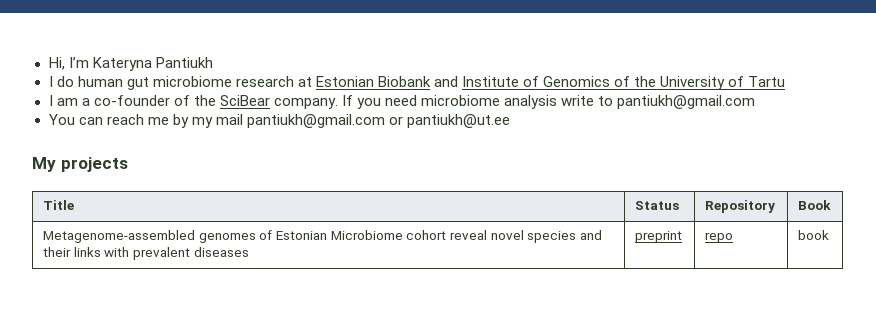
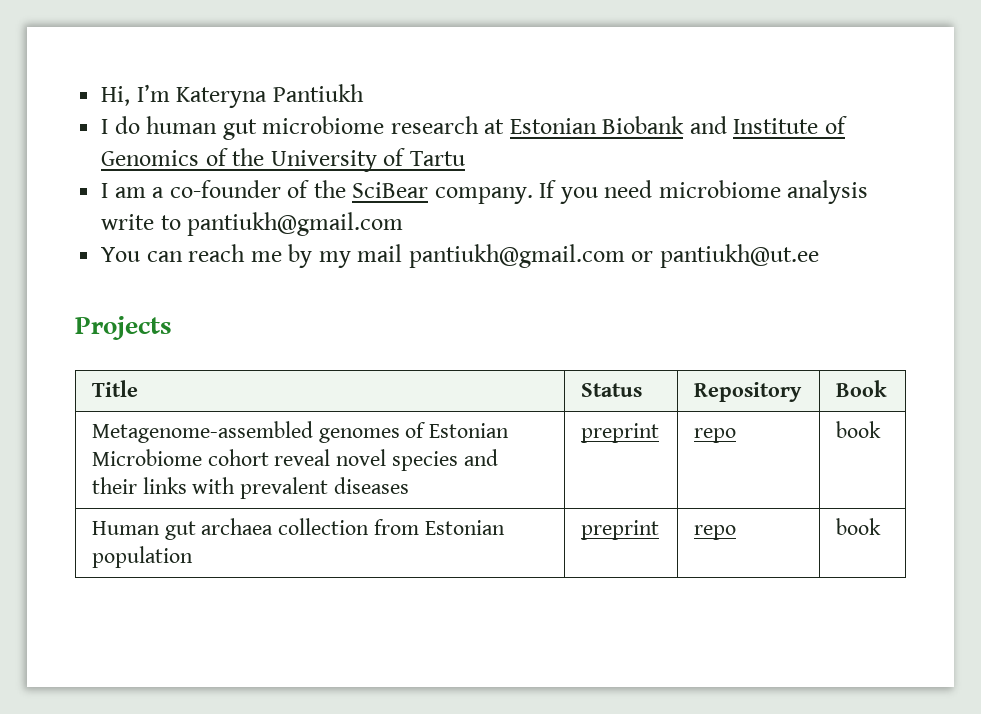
[32,157,128,172] My projects -> [75,316,172,340] Projects
(830, 235) none -> [91,518,505,540] [91,546,193,568] [580,520,659,540] [693,525,736,540] [835,518,881,535] // Human gut archaea collection from Estonian population | preprint | repo | book

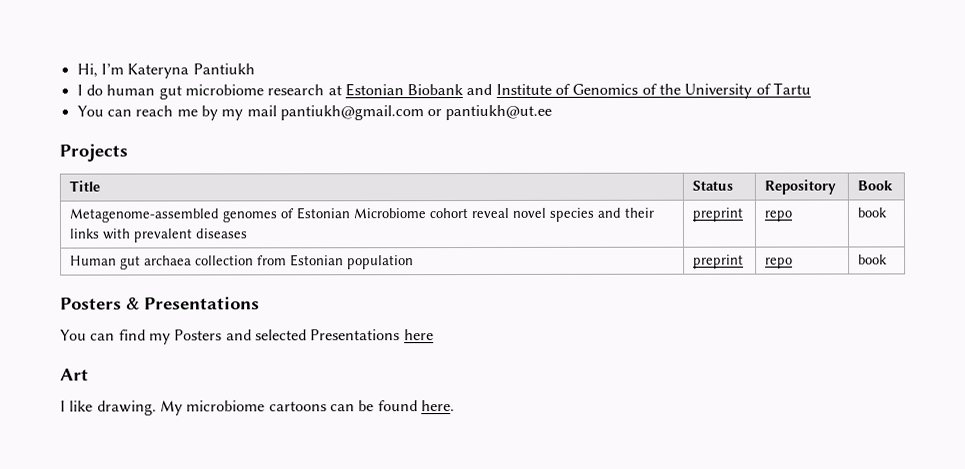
[101,180,869,204] [101,212,404,236] // I am a co-founder of the SciBear company. If you need microbiome analysis write to pantiukh@gmail.com -> (812, 88) none
(881, 526) none -> [60,296,260,310] [60,329,434,345] [60,368,89,381] [60,400,455,416] // Posters & Presentations // You can find my Posters and selected Presentations here // Art // I like drawing. My microbiome cartoons can be found here.

